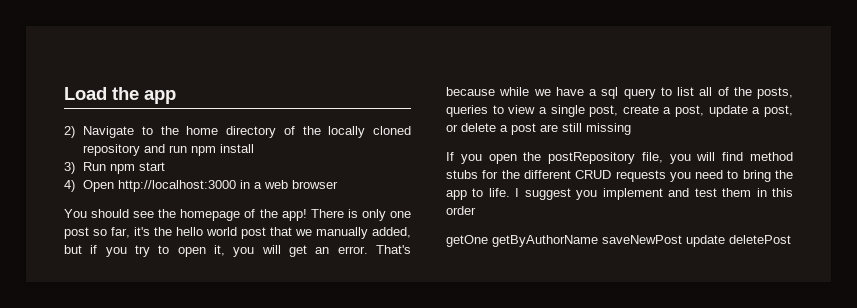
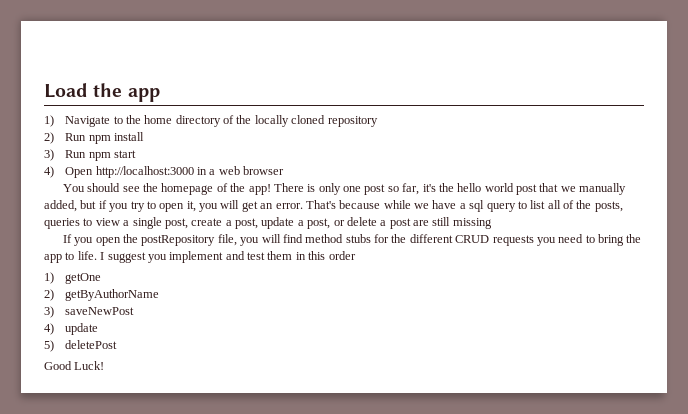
[64,126,75,138] 2) -> [44,115,54,127] 1)
[144,144,188,153] and run -> [44,132,87,144] // 2) Run
(476, 210) none -> [44,272,54,284] 1)
(488, 241) none -> [44,289,54,301] // 2)
(598, 241) none -> [44,306,54,318] // 3)
[686,235,725,247] update -> [44,323,99,335] [44,340,54,352] // 4) update // 5)
(791, 239) none -> [44,361,105,370] // Good Luck!

